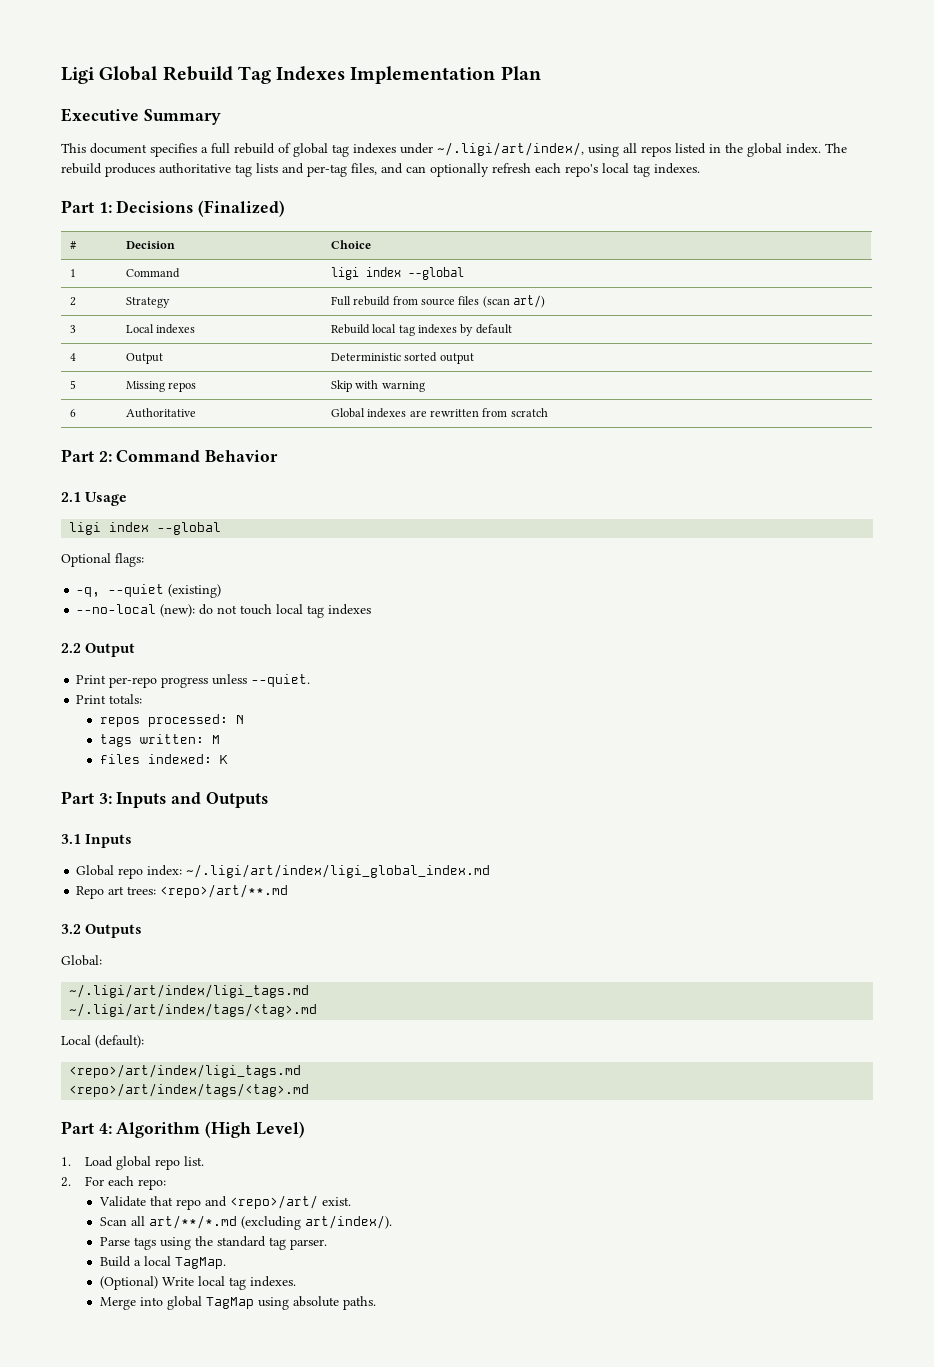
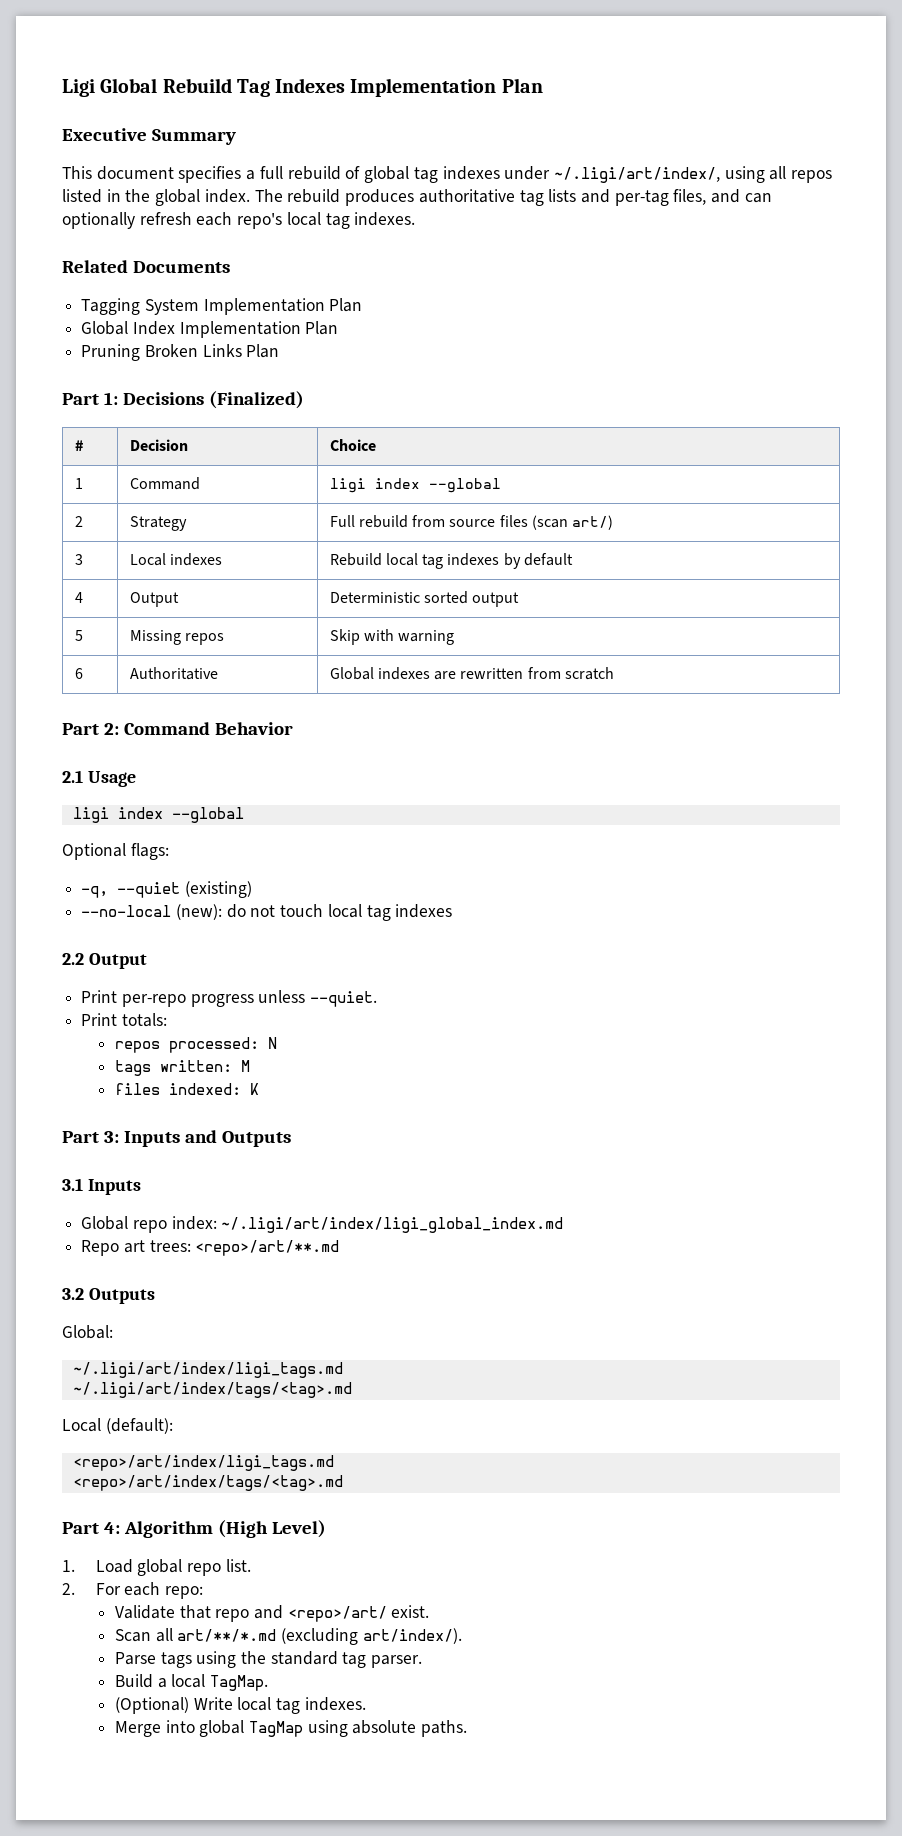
(700, 168) none -> [62,260,230,273] [81,298,363,315] [81,321,339,338] [81,344,280,361] // Related Documents // Tagging System Implementation Plan // Global Index Implementation Plan // Pruning Broken Links Plan

